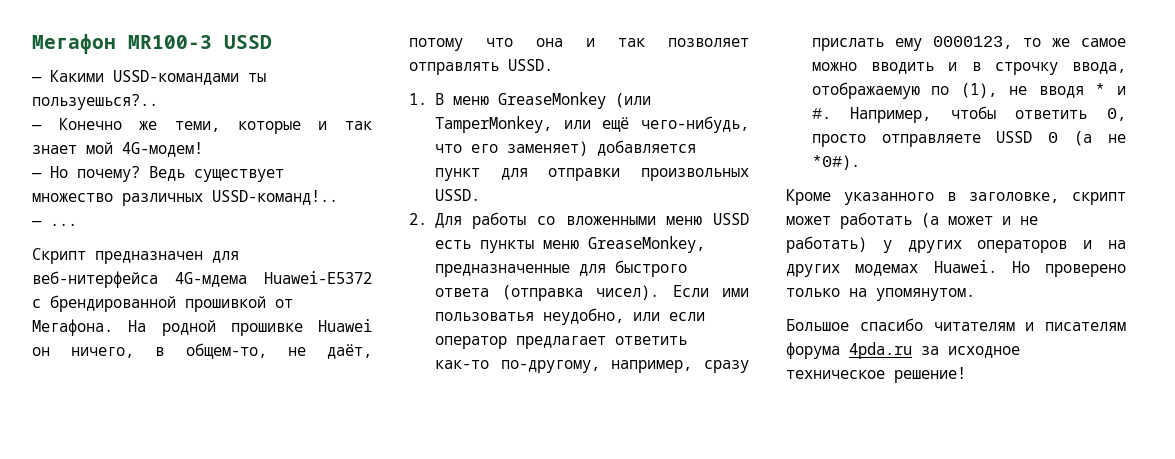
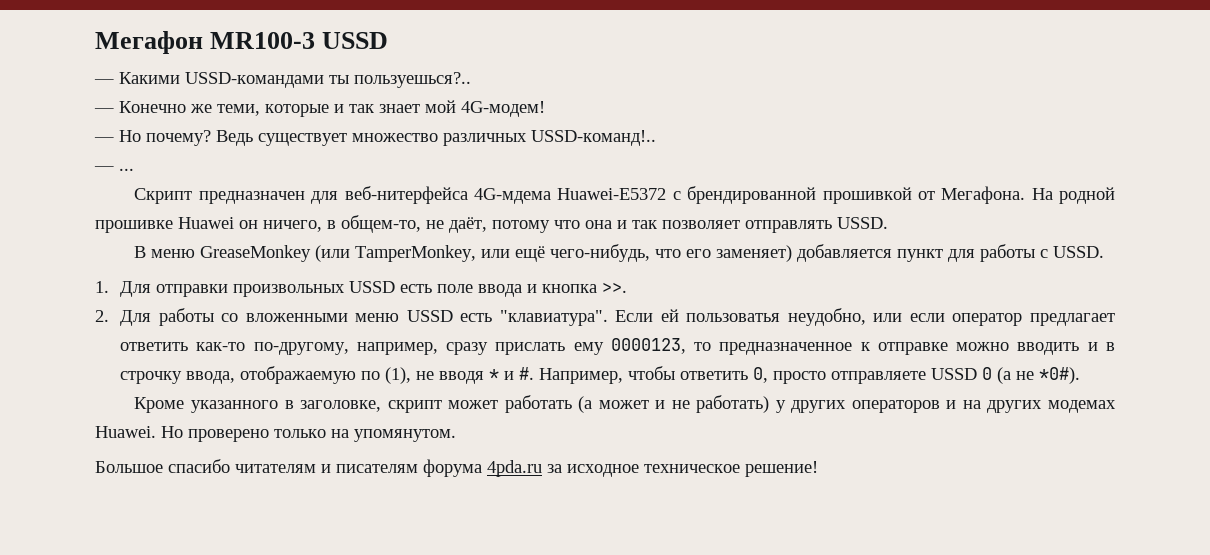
[409,93,427,105] 1. -> (888, 223) none
[548,168,749,181] [434,189,480,201] отправки произвольных USSD. -> [980,244,1105,262] [95,281,628,297] работы с USSD. // 1. Для отправки произвольных USSD есть поле ввода и кнопка >>.
[479,236,705,253] [434,260,687,277] [434,285,749,301] пункты меню GreaseMonkey, предназначенные для быстрого ответа (отправка чисел). Если ими -> [499,309,679,326] "клавиатура". Если eй
[1051,38,1126,47] же самое -> [719,342,948,355] предназначенное к отправке

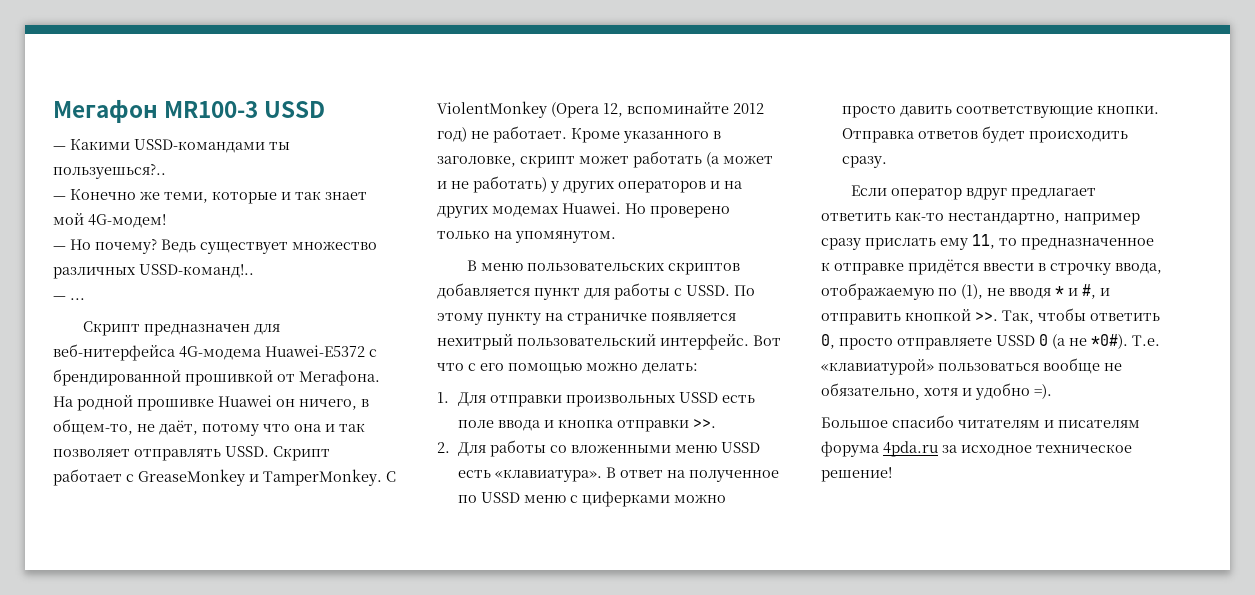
[473,188,551,204] 4G-мдема -> [179,346,261,360] 4G-модема
[134,244,1105,262] [95,281,628,297] [95,308,1115,326] [120,338,1115,355] [120,366,1081,384] // В меню GreaseMonkey (или TamperMonkey, или ещё чего-нибудь, что его заменяет) добавляется пункт для работы с USSD. // 1. Для отправки произвольных USSD есть поле ввода и кнопка >>. // 2. Для работы со вложенными меню USSD есть "клавиатура". Если eй пользоватья неудобно, или если оператор предлагает ответить как-то по-другому, например, сразу прислать ему 0000123, то предназначенное к отправке можно вводить и в строчку ввода, отображаемую по (1), не вводя * и #. Например, чтобы ответить 0, просто отправляете USSD 0 (а не *0#). // -> [273,446,330,461] [53,469,396,486] [437,101,764,118] [437,126,567,143] Скрипт работает с GreaseMonkey и TamperMonkey. С ViolentMonkey (Opera 12, вспоминайте 2012 год) не работает.
(456, 435) none -> [466,260,740,275] [437,283,755,300] [437,312,736,325] [437,334,781,350] [437,362,698,374] [437,392,755,407] [457,419,716,432] [437,440,760,457] [457,467,779,482] [457,491,726,507] [841,105,1159,118] [841,126,1128,143] [841,156,887,168] [850,185,1096,200] [821,212,1140,225] [821,234,1154,250] [821,259,1162,275] [821,283,1110,300] [821,308,1160,325] [821,334,1160,350] [821,358,1122,375] [821,383,1052,400] // В меню пользовательских скриптов добавляется пункт для работы с USSD. По этому пункту на страничке появляется нехитрый пользовательский интерфейс. Вот что с его помощью можно делать: // 1. Для отправки произвольных USSD есть поле ввода и кнопка отправки >>. // 2. Для работы со вложенными меню USSD есть «клавиатура». В ответ на полученное по USSD меню с циферками можно просто давить соответствующие кнопки. Отправка ответов будет происходить сразу. // Если оператор вдруг предлагает ответить как-то нестандартно, например сразу прислать ему 11, то предназначенное к отправке придётся ввести в строчку ввода, отображаемую по (1), не вводя * и #, и отправить кнопкой >>. Так, чтобы ответить 0, просто отправляете USSD 0 (а не *0#). Т.е. «клавиатурой» пользоваться вообще не обязательно, хотя и удобно =).

